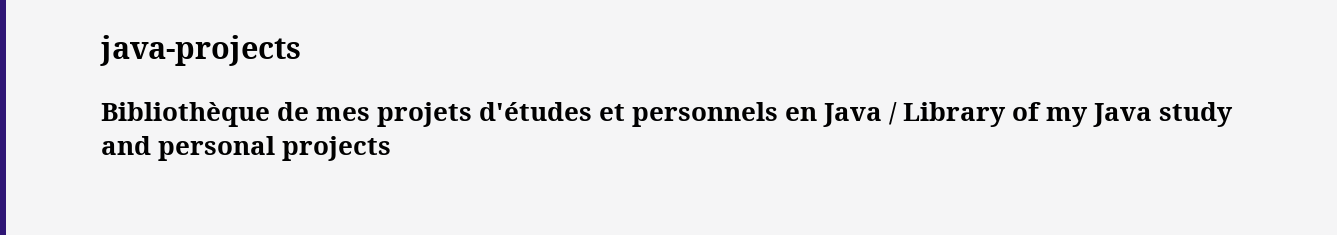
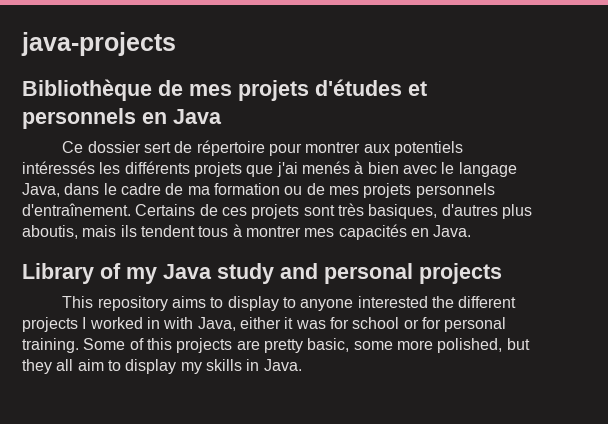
[889,102,898,125] / -> [62,140,463,156] [22,161,517,177] [22,183,495,198] [22,203,532,219] [22,224,472,240] // Ce dossier sert de répertoire pour montrer aux potentiels intéressés les différents projets que j'ai menés à bien avec le langage Java, dans le cadre de ma formation ou de mes projets personnels d'entraînement. Certains de ces projets sont très basiques, d'autres plus aboutis, mais ils tendent tous à montrer mes capacités en Java. //
(392, 148) none -> [62,296,517,311] [22,317,507,332] [22,338,530,353] [22,359,302,374] // This repository aims to display to anyone interested the different projects I worked in with Java, either it was for school or for personal training. Some of this projects are pretty basic, some more polished, but they all aim to display my skills in Java.

